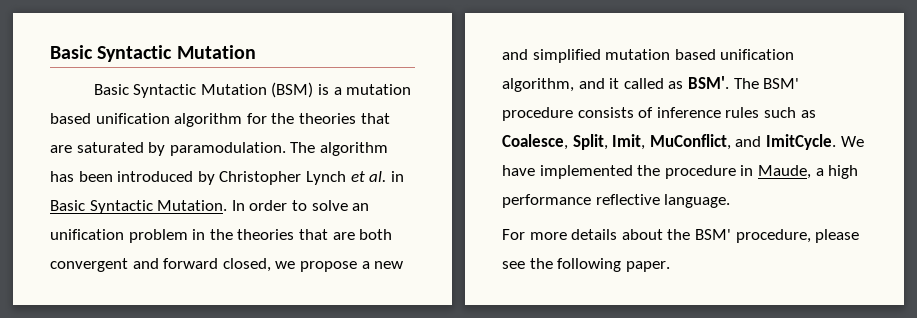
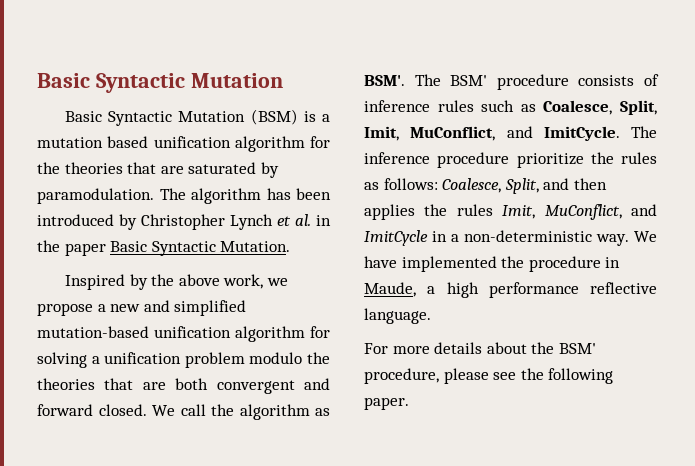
(404, 176) none -> [37,240,106,256] the paper
[231,200,370,211] In order to solve an -> [64,274,288,290] [37,300,247,316] [37,326,330,342] [37,352,100,368] // Inspired by the above work, we propose a new and simplified mutation-based unification algorithm for solving a
[192,229,206,240] in -> [249,352,303,364] modulo
[222,258,404,272] [502,49,795,63] [502,78,664,92] closed, we propose a new and simplified mutation based unification algorithm, and it called -> [98,404,310,420] closed. We call the algorithm
(836, 142) none -> [631,126,657,138] [364,152,657,168] [364,178,607,194] [364,204,657,220] [364,230,629,246] The inference procedure prioritize the rules as follows: Coalesce, Split, and then applies the rules Imit, MuConflict, and ImitCycle in a non-deterministic way.

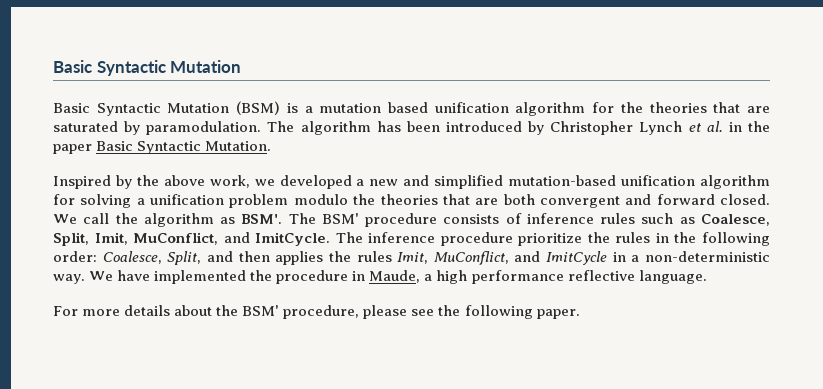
[37,303,93,316] propose -> [279,175,352,189] developed
[364,178,438,190] as follows: -> [655,232,771,246] [53,251,97,262] in the following order:

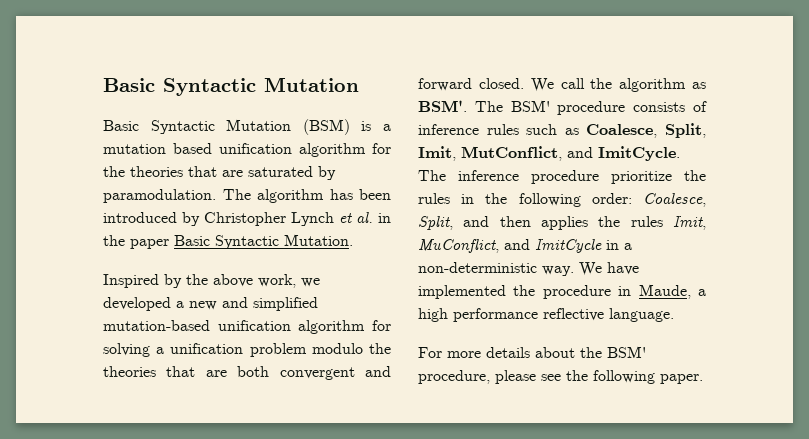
[133,232,219,245] MuConflict, -> [461,146,562,161] MutConflict,

